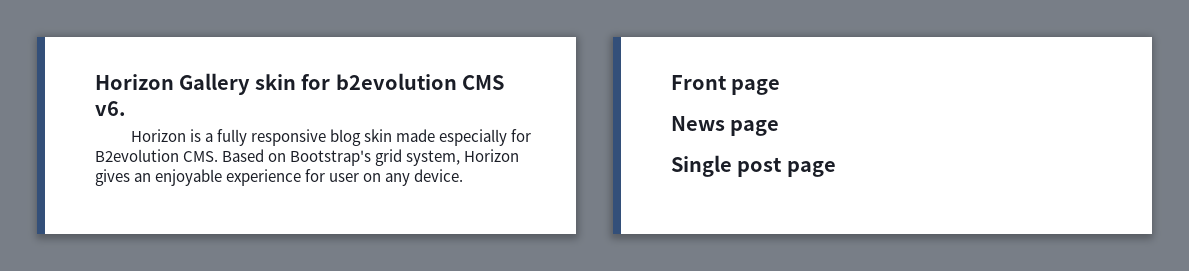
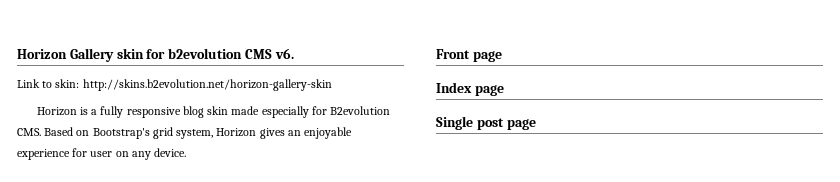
(126, 108) none -> [17,79,332,91] // Link to skin: http://skins.b2evolution.net/horizon-gallery-skin
[671,116,725,131] News -> [436,82,472,93] Index

